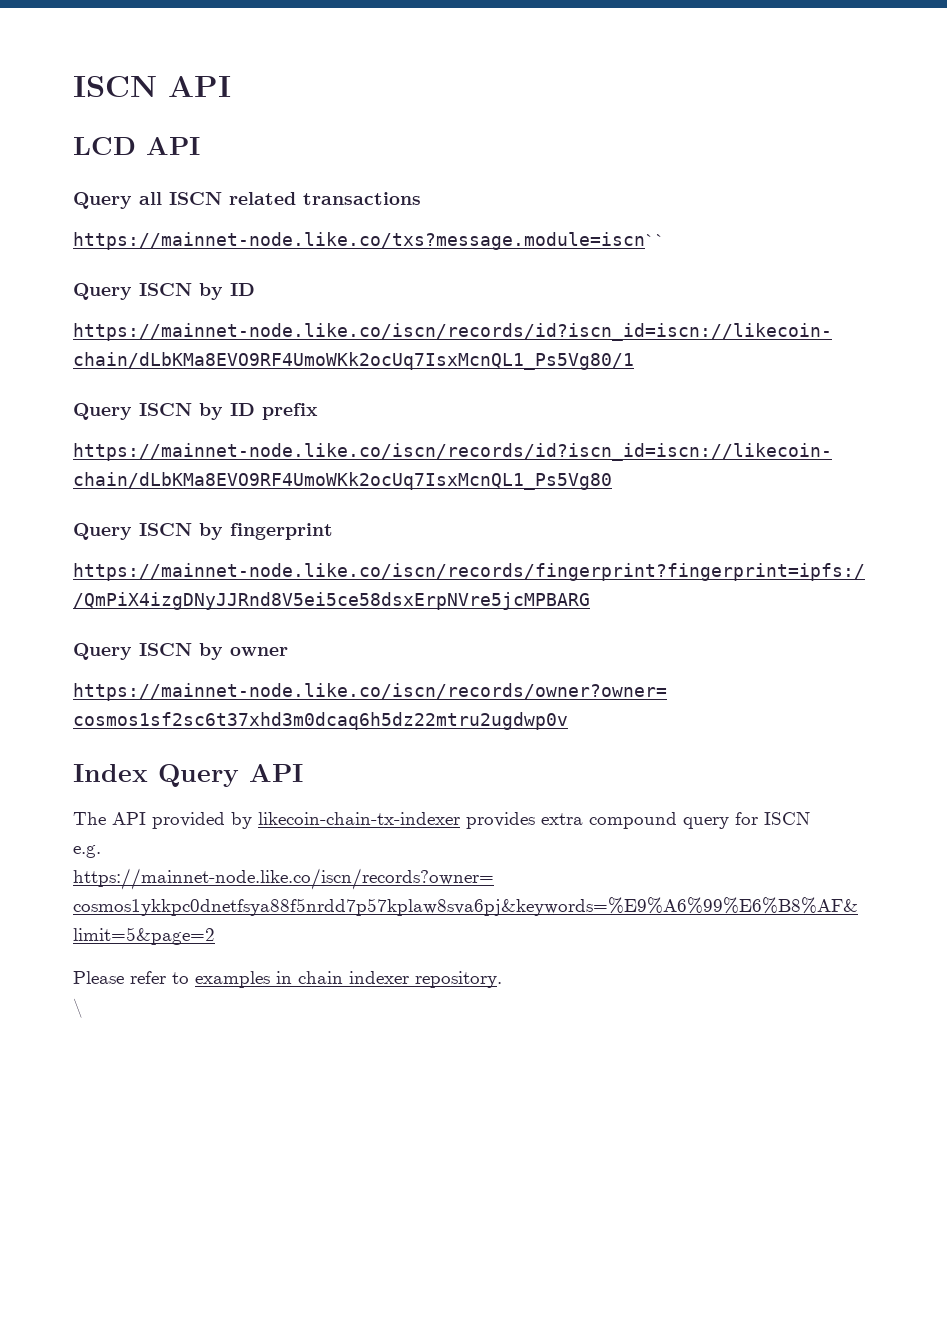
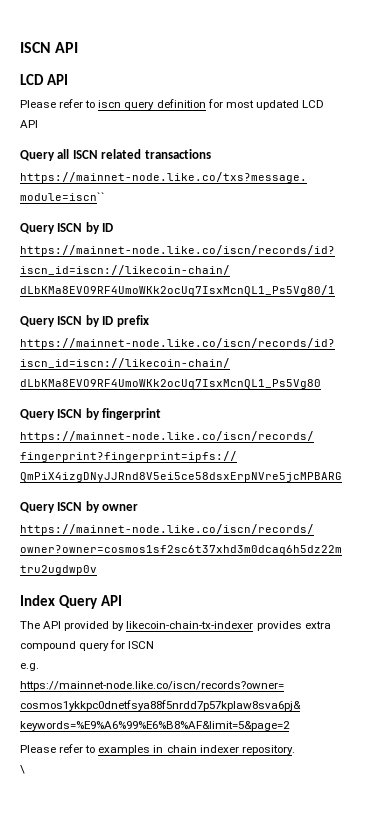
(200, 146) none -> [20,99,324,110] [20,120,38,128] // Please refer to iscn query definition for most updated LCD API

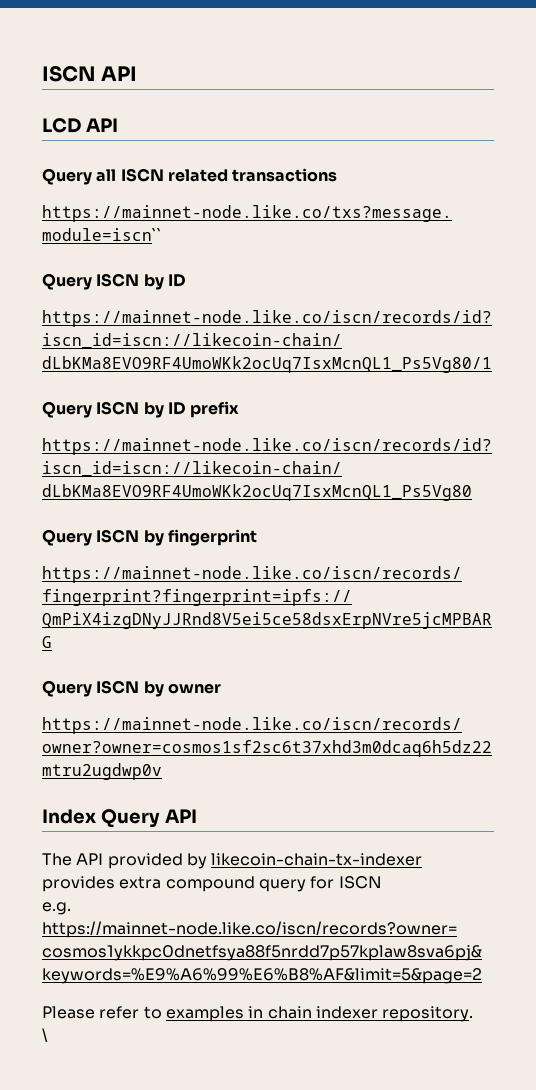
[20,99,324,110] [20,120,38,128] // Please refer to iscn query definition for most updated LCD API -> (118, 125) none

